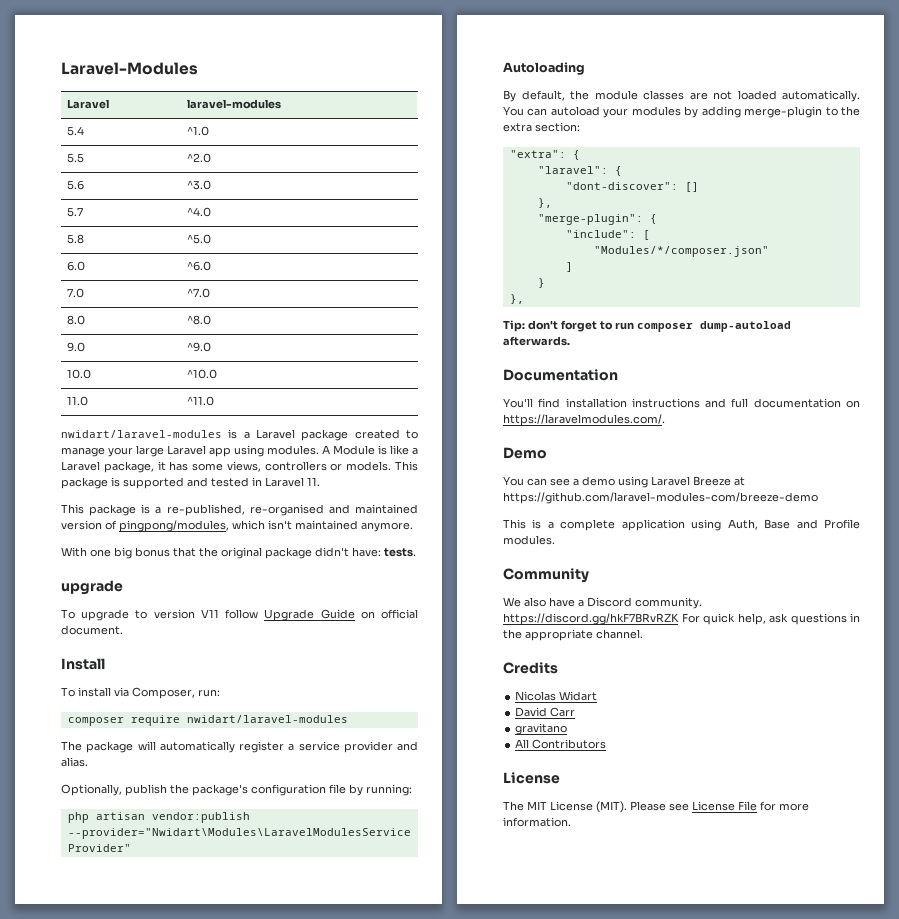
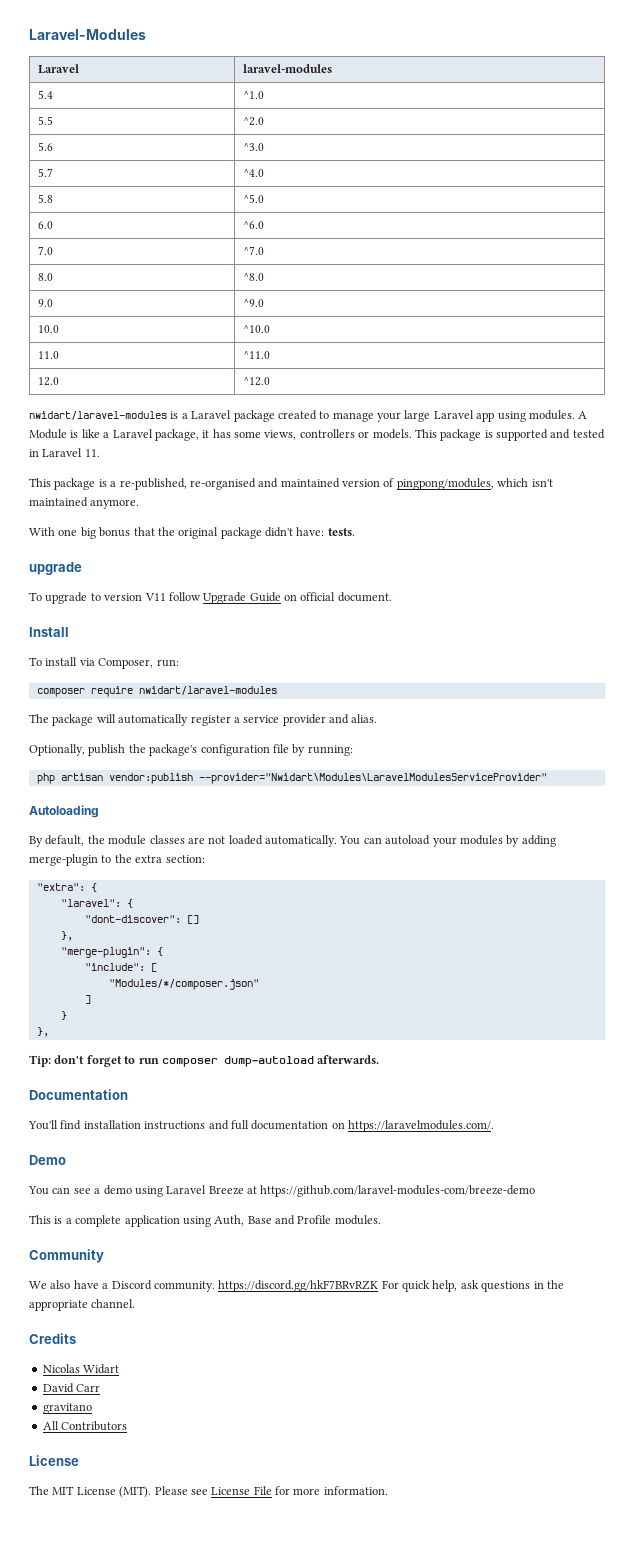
(214, 401) none -> [38,377,60,386] [243,377,271,386] // 12.0 | ^12.0

